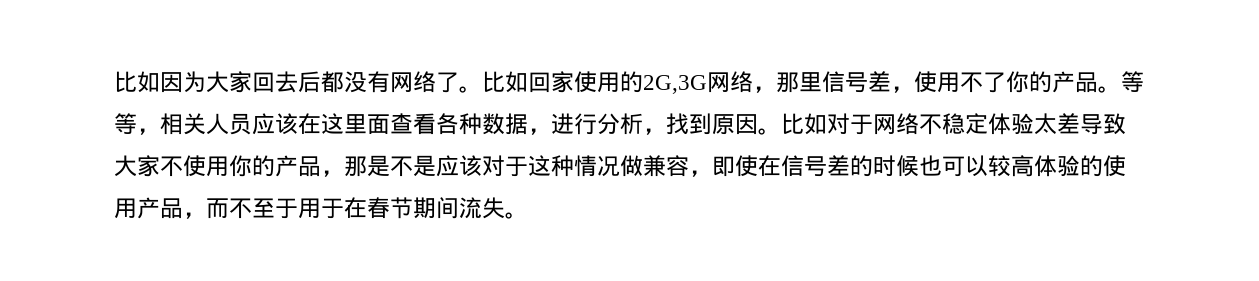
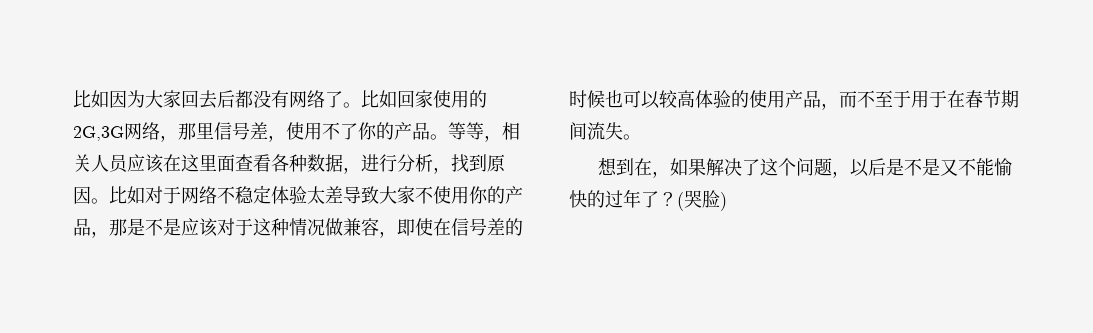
(528, 215) none -> [598,157,1013,178] [569,189,727,211] // 想到在，如果解决了这个问题，以后是不是又不能愉快的过年了？(哭脸)

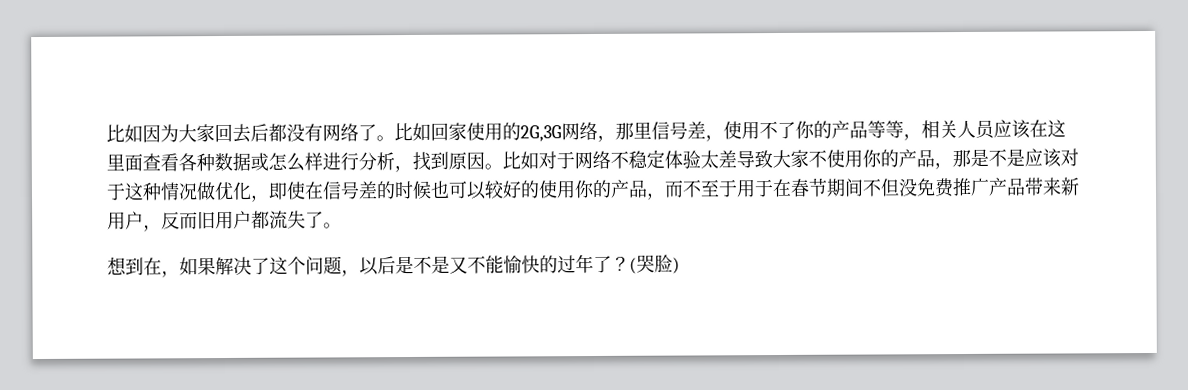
[430,134,448,140] 。 -> (868, 129) none
[343,167,361,174] ， -> [250,152,323,172] 或怎么样
[343,218,379,236] 兼容 -> [214,181,252,201] 优化
[677,90,785,108] 高体验的使用 -> [502,179,612,199] 好的使用你的
[587,122,623,140] 流失 -> [862,177,1080,198] [107,210,324,232] 不但没免费推广产品带来新用户，反而旧用户都流失了

